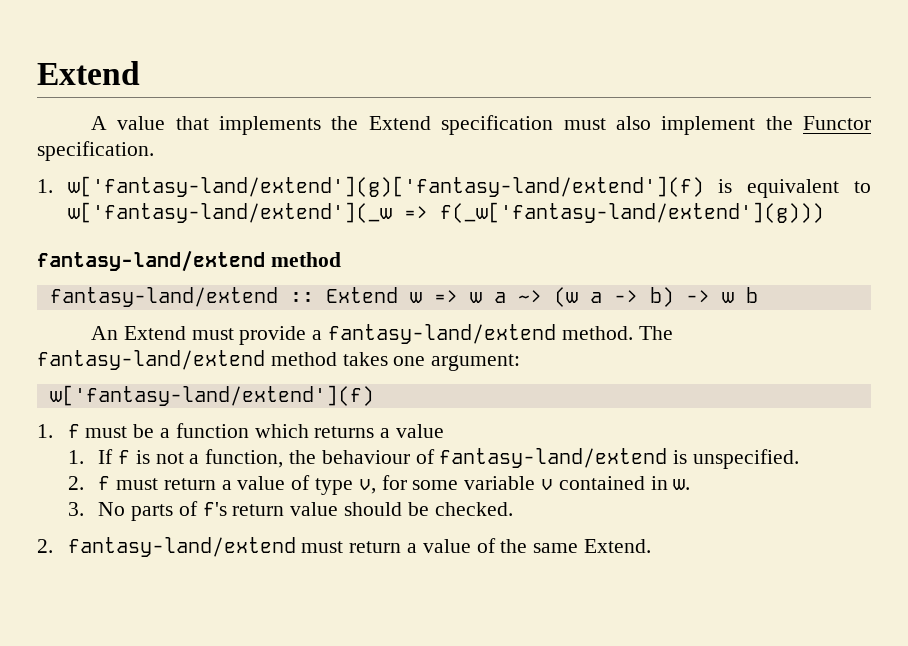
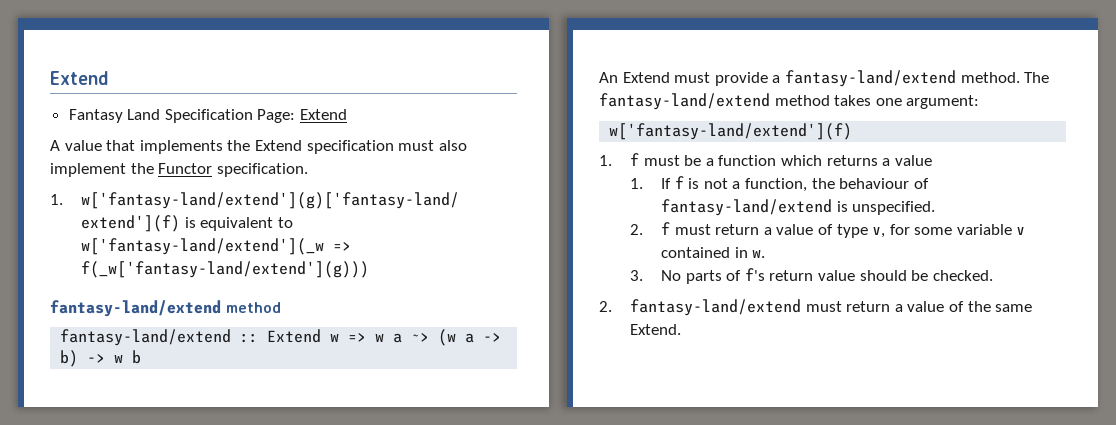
[37,61,140,85] Extend -> [50,71,109,85] [68,109,348,123] Extend // Fantasy Land Specification Page: Extend

